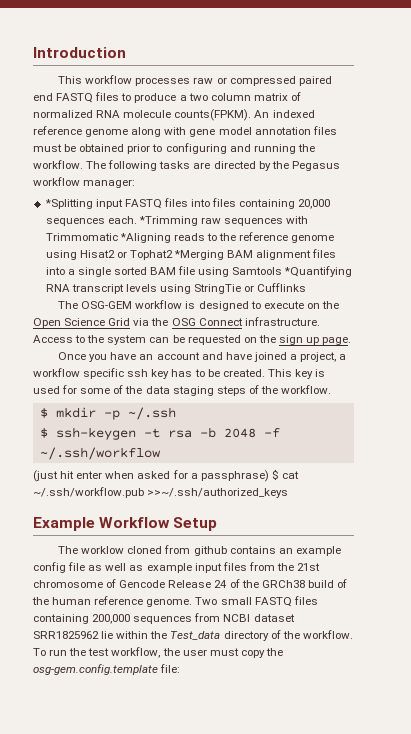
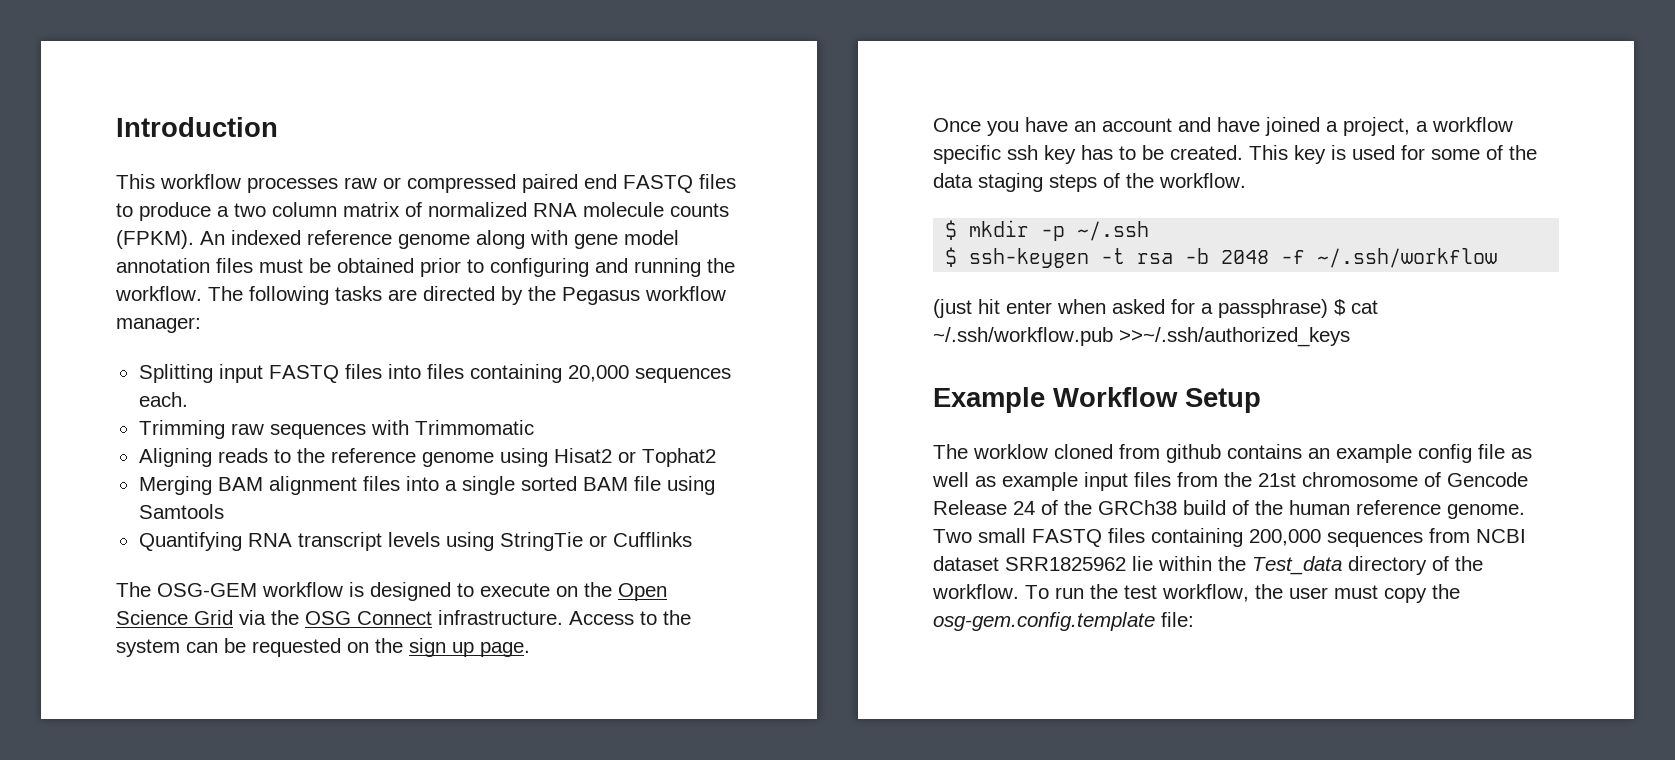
[174,109,252,121] counts(FPKM). -> [670,203,729,217] [116,230,194,249] counts (FPKM).
[44,199,93,209] *Splitting -> [138,364,213,383] Splitting
[138,216,198,226] *Trimming -> [138,420,225,439] // Trimming
[119,233,171,243] *Aligning -> [138,448,212,467] // Aligning
[174,250,225,260] *Merging -> [138,476,212,495] // Merging
[284,266,353,277] *Quantifying -> [138,532,242,551] // Quantifying

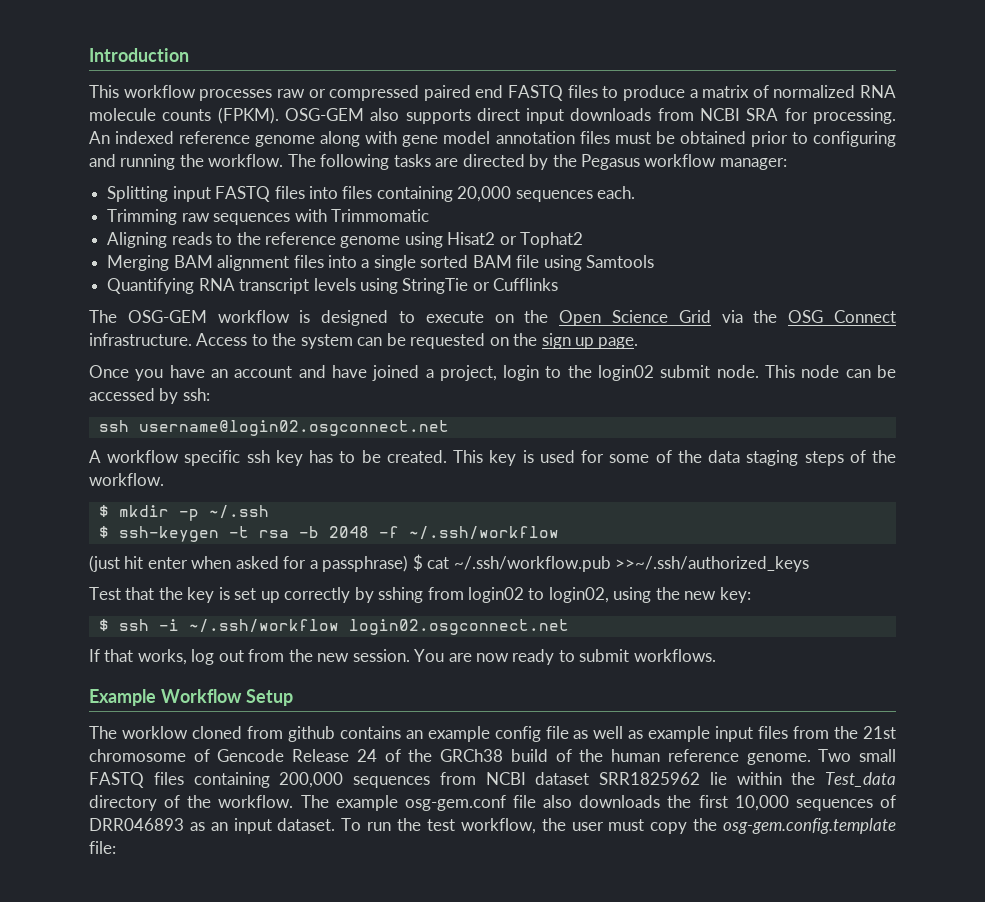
[234,202,337,217] two column -> (698, 93) none
(194, 239) none -> [284,108,896,124] OSG-GEM also supports direct input downloads from NCBI SRA for processing.
[1416,121,1428,132] a -> [503,365,896,381] [89,388,210,404] [98,420,449,436] [89,450,101,463] login to the login02 submit node. This node can be accessed by ssh: // ssh username@login02.osgconnect.net // A
(1350, 337) none -> [89,587,751,603] [98,619,569,635] [89,649,716,665] // Test that the key is set up correctly by sshing from login02 to login02, using the new key: // $ ssh -i ~/.ssh/workflow login02.osgconnect.net // If that works, log out from the new session. You are now ready to submit workflows.
(1019, 591) none -> [300,795,896,811] [89,818,336,834] The example osg-gem.conf file also downloads the first 10,000 sequences of DRR046893 as an input dataset.

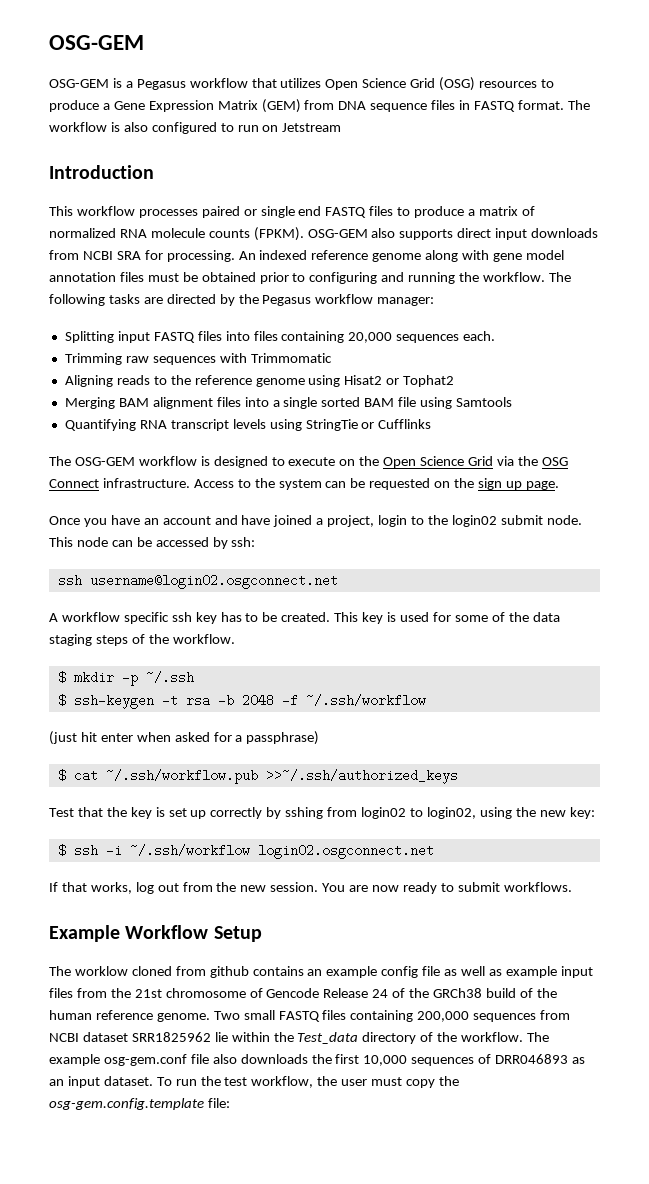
(89, 55) none -> [49,35,144,50] [49,77,554,91] [49,99,590,113] [49,122,342,134] OSG-GEM // OSG-GEM is a Pegasus workflow that utilizes Open Science Grid (OSG) resources to produce a Gene Expression Matrix (GEM) from DNA sequence files in FASTQ format. The workflow is also configured to run on Jetstream //
[276,85,471,101] raw or compressed paired -> [201,206,295,218] paired or single
(409, 563) none -> (320, 738) //

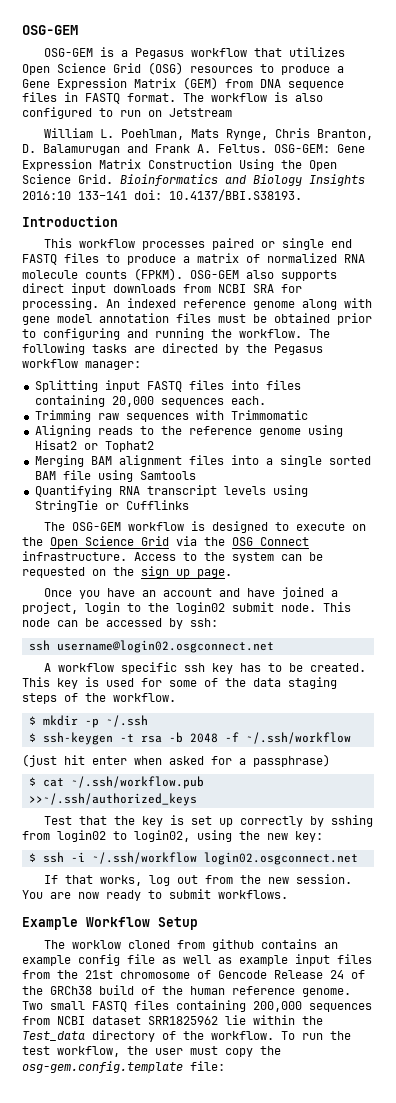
(342, 127) none -> [43,128,373,140] [22,144,365,155] [22,159,337,171] [22,174,365,186] [22,189,302,201] // William L. Poehlman, Mats Rynge, Chris Branton, D. Balamurugan and Frank A. Feltus. OSG-GEM: Gene Expression Matrix Construction Using the Open Science Grid. Bioinformatics and Biology Insights 2016:10 133–141 doi: 10.4137/BBI.S38193.
[527,1032,550,1042] [49,1054,586,1066] [49,1076,153,1088] The example osg-gem.conf file also downloads the first 10,000 sequences of DRR046893 as an input dataset. -> (274, 1035) none

